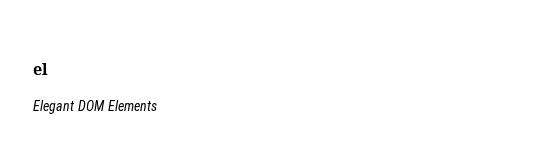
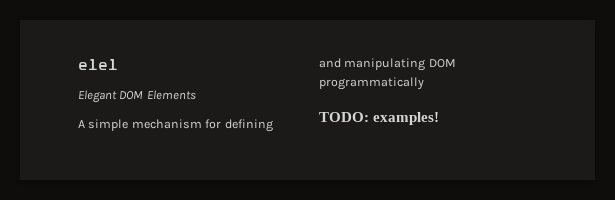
[33,63,48,75] el -> [78,59,118,70] elel
(157, 105) none -> [78,119,273,132] [319,58,456,71] [319,77,424,90] [319,112,440,125] // A simple mechanism for defining and manipulating DOM programmatically // TODO: examples!

